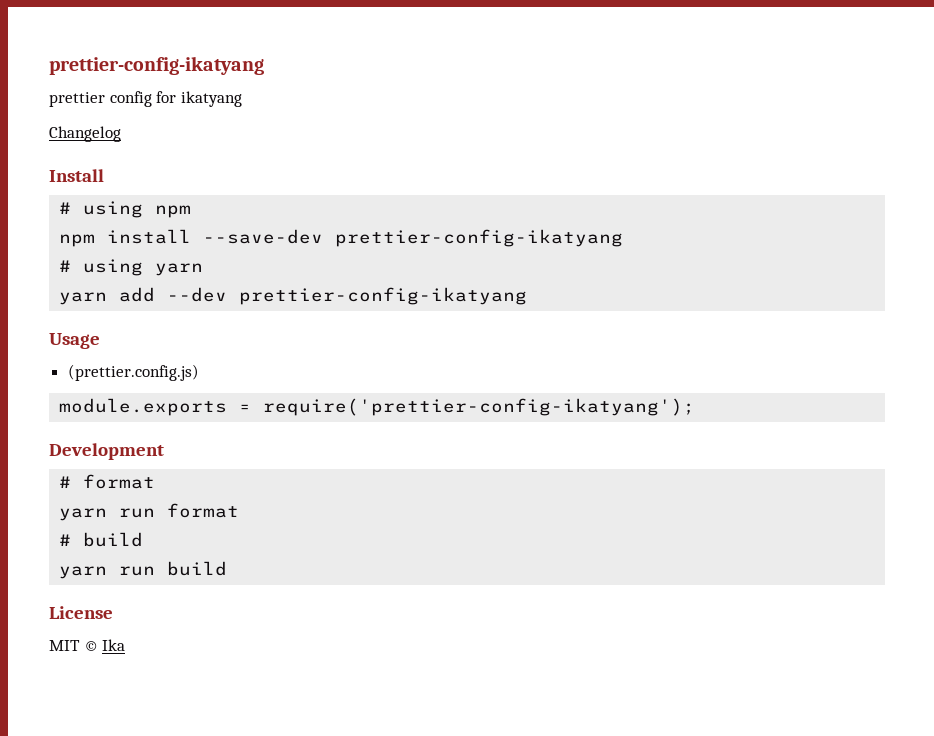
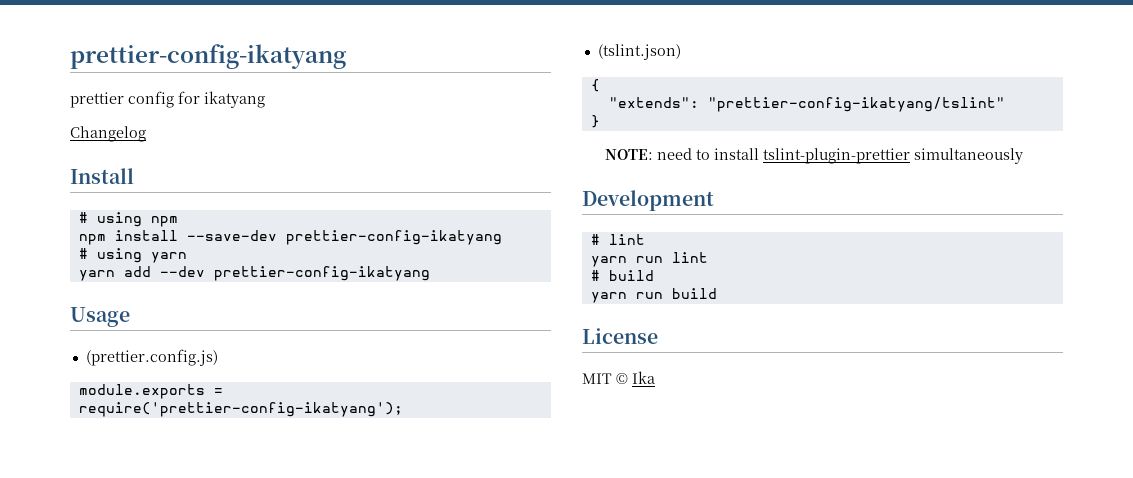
(696, 407) none -> [597,44,681,60] [590,79,600,92] [608,97,1005,112] [590,115,600,128] [604,148,1023,164] // (tslint.json) // { // "extends": "prettier-config-ikatyang/tslint" // } // NOTE: need to install tslint-plugin-prettier simultaneously
[83,474,156,489] [59,503,240,521] format // yarn run format -> [608,234,645,245] [590,252,708,267] lint // yarn run lint

